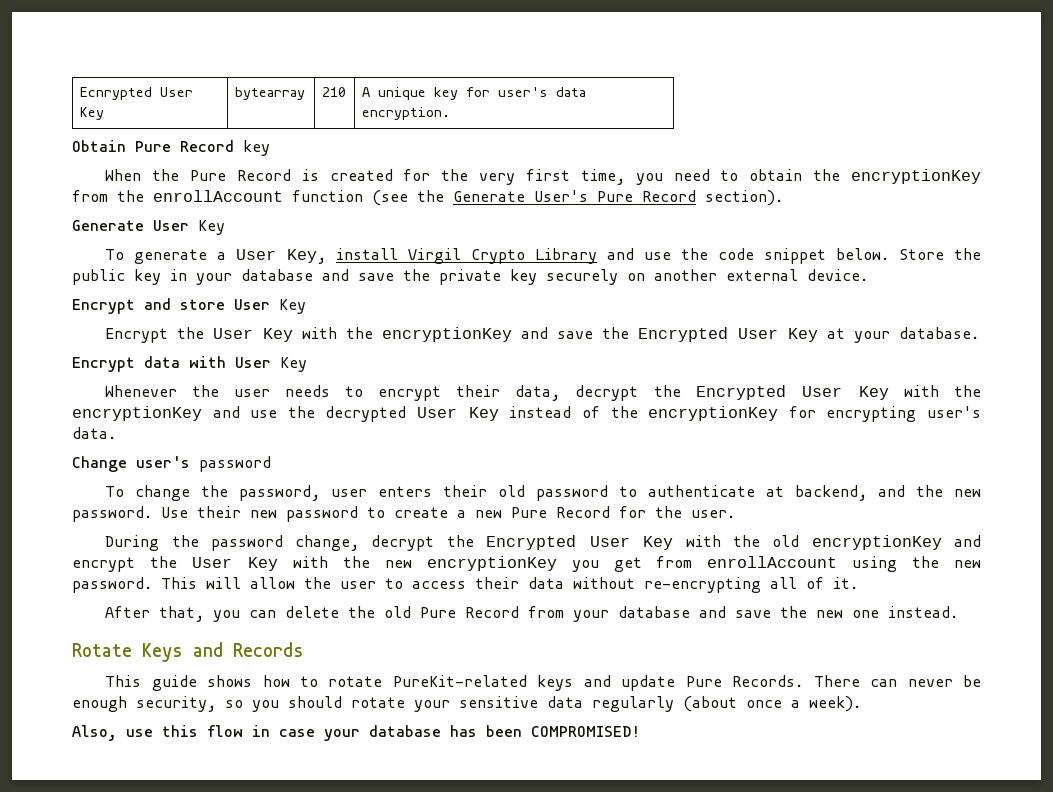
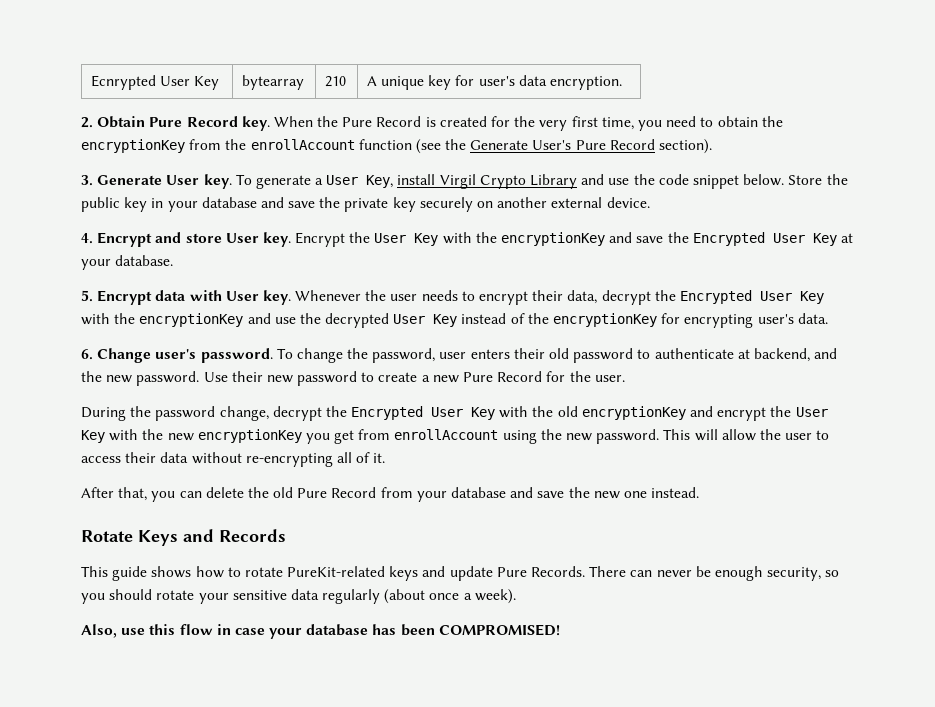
(450, 113) none -> [81,117,93,128] 2.
[243,140,270,156] key // -> [241,116,270,131] key.
(783, 198) none -> [81,175,93,186] 3.
[198,220,225,235] Key // -> [203,174,232,189] key.
(868, 275) none -> [81,233,93,244] 4.
[279,299,306,314] Key // -> [262,232,291,247] key.
(980, 333) none -> [81,290,93,302] 5.
[280,357,307,372] Key // -> [262,290,291,305] key.
(116, 433) none -> [81,349,93,360] 6.
[199,456,271,472] password // -> [200,348,273,363] password.

